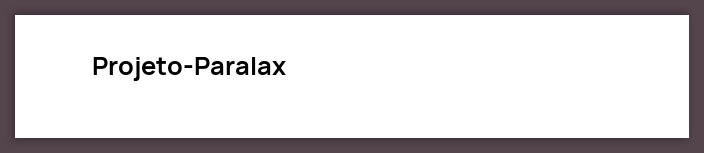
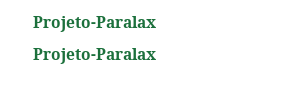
[92,57,286,81] Projeto-Paralax -> [33,16,156,32] [33,48,156,64] Projeto-Paralax // Projeto-Paralax

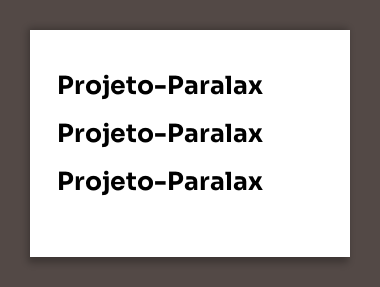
[33,16,156,32] [33,48,156,64] Projeto-Paralax // Projeto-Paralax -> [57,74,263,100] [57,122,263,148] [57,170,263,196] Projeto-Paralax // Projeto-Paralax // Projeto-Paralax

